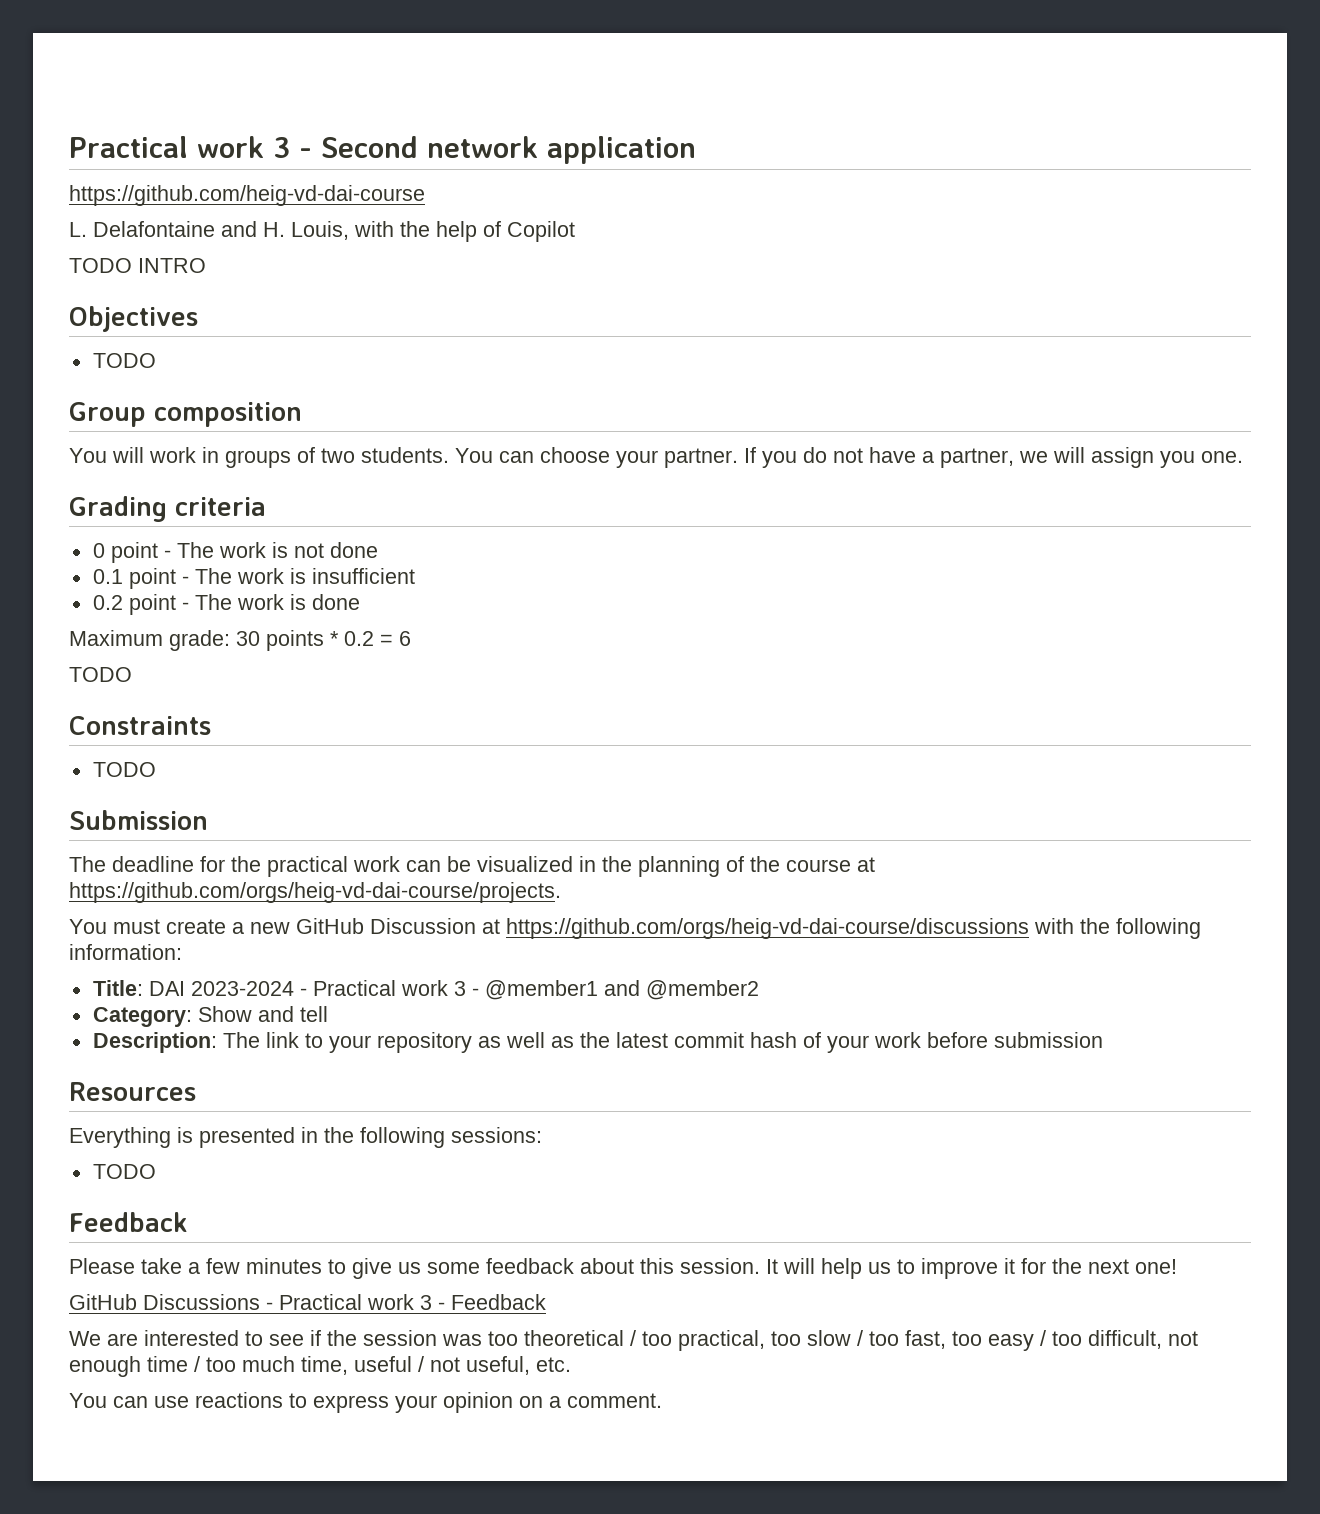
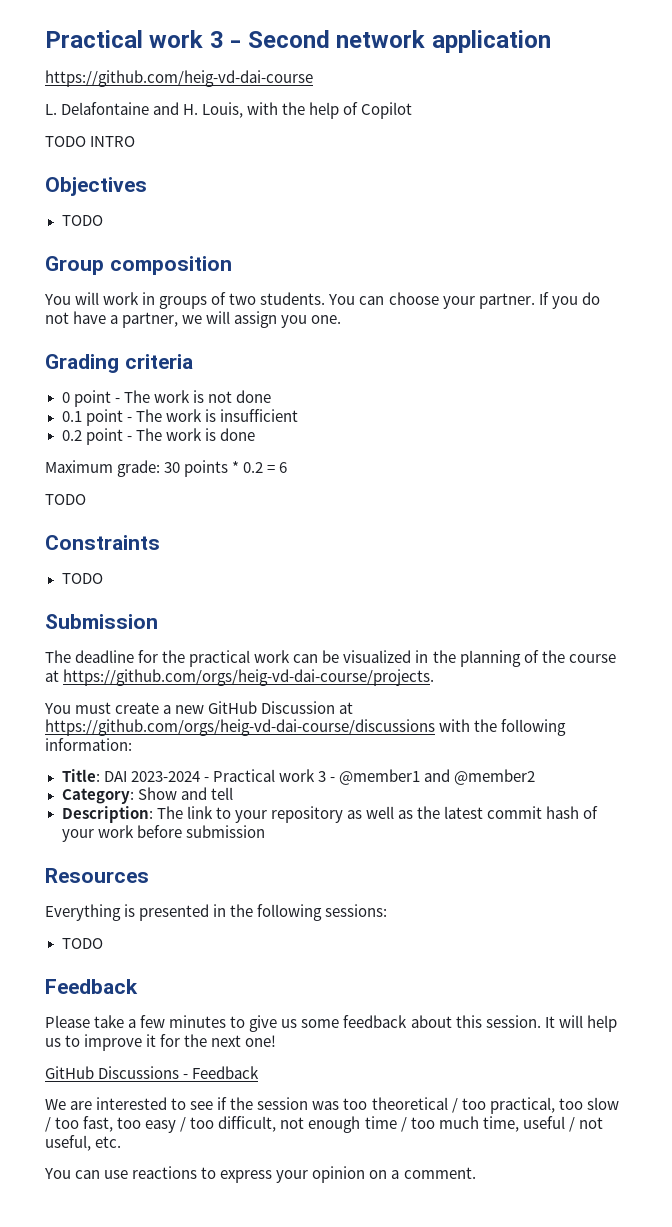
[279,1294,445,1310] Practical work 3 - -> (189, 1076) none

